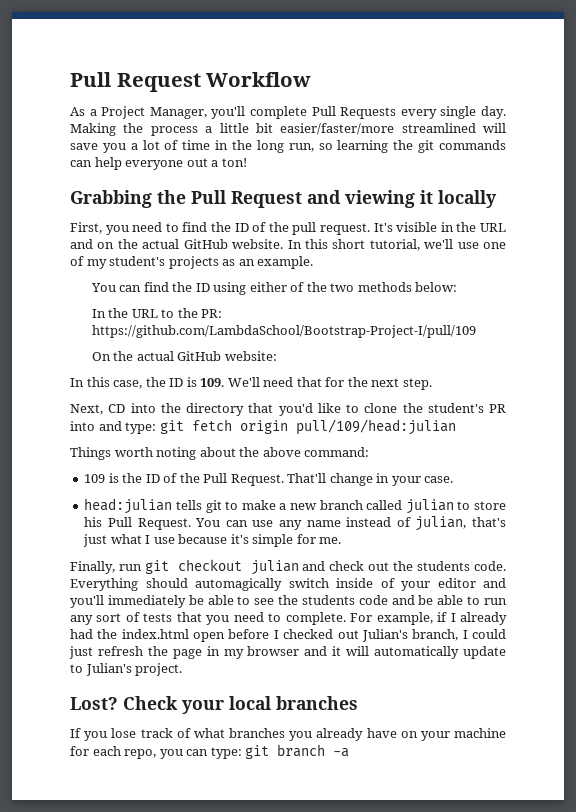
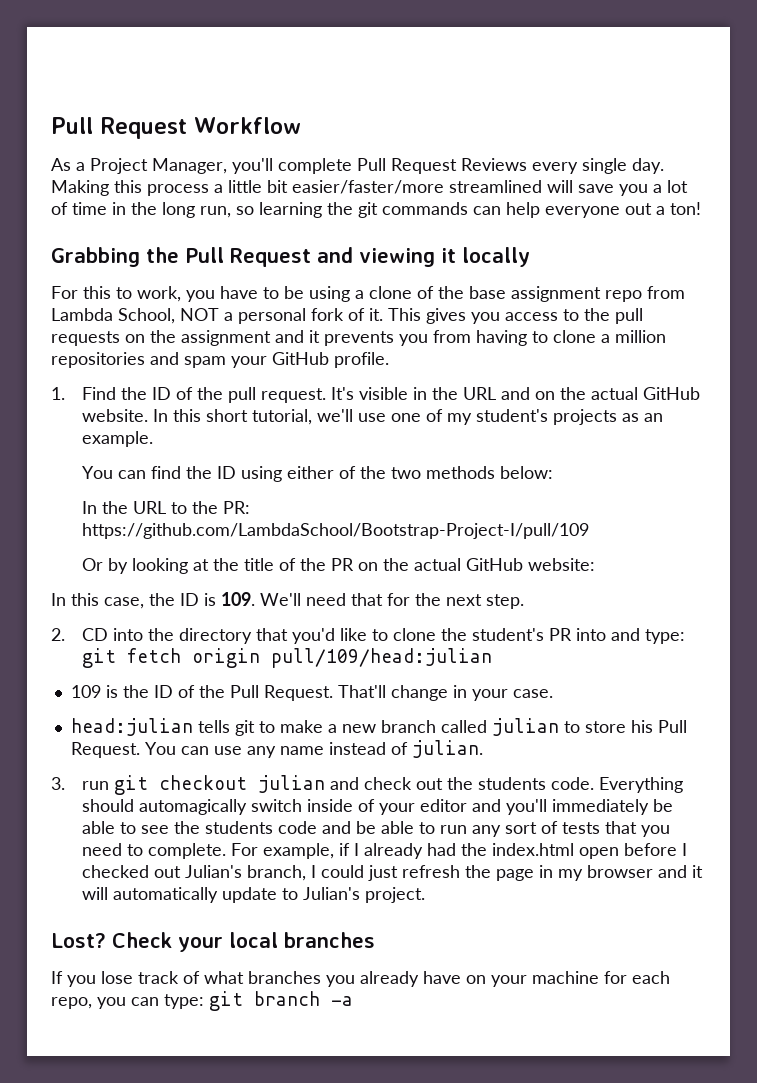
[340,107,397,119] Requests -> [391,158,527,174] Request Reviews
[123,123,144,133] the -> [114,180,142,193] this
[70,222,208,235] First, you need to find -> [51,286,685,302] [51,308,643,324] [51,330,666,346] [51,352,389,368] [51,387,117,400] For this to work, you have to be using a clone of the base assignment repo from Lambda School, NOT a personal fork of it. This gives you access to the pull requests on the assignment and it prevents you from having to clone a million repositories and spam your GitHub profile. // 1. Find
[91,352,111,361] On -> [82,558,379,574] Or by looking at the title of the PR on
[70,404,103,415] Next, -> [51,628,65,641] 2.
[70,447,370,460] // Things worth noting about the above command: -> (493, 658) none
[415,516,506,531] [83,534,342,547] [70,561,115,574] julian, that's just what I use because it's simple for me. // Finally, -> [411,740,483,758] [51,777,65,790] julian. // 3.

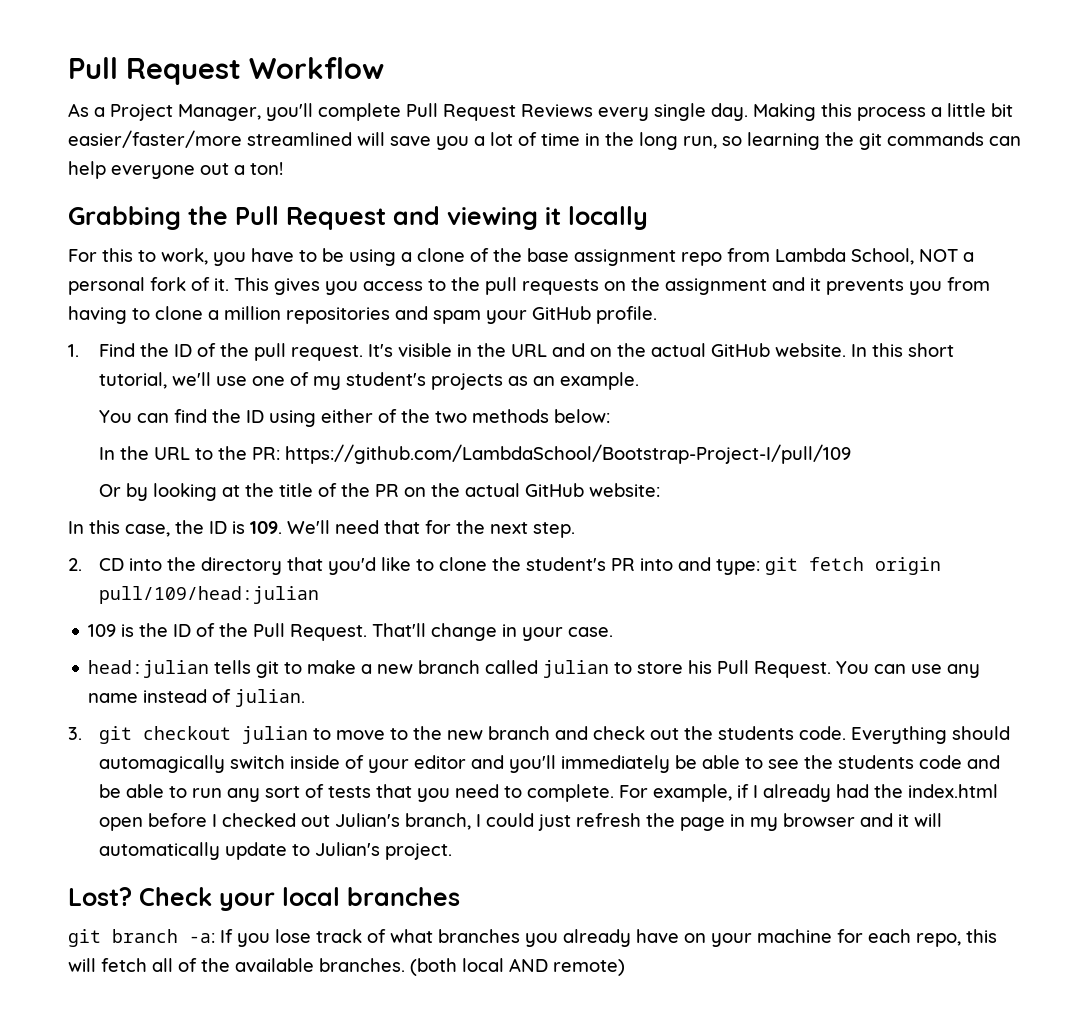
[82,781,110,790] run -> (82, 733) none
(326, 784) none -> [313,726,551,740] to move to the new branch
(375, 940) none -> [68,929,215,947] git branch -a:
[97,991,353,1011] you can type: git branch -a -> [966,929,997,943] [68,958,625,976] this will fetch all of the available branches. (both local AND remote)

